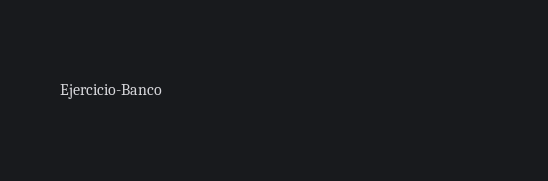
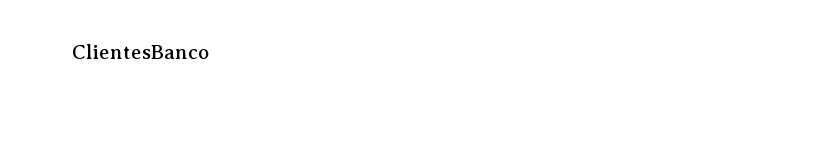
[60,84,162,99] Ejercicio-Banco -> [72,44,209,59] ClientesBanco

